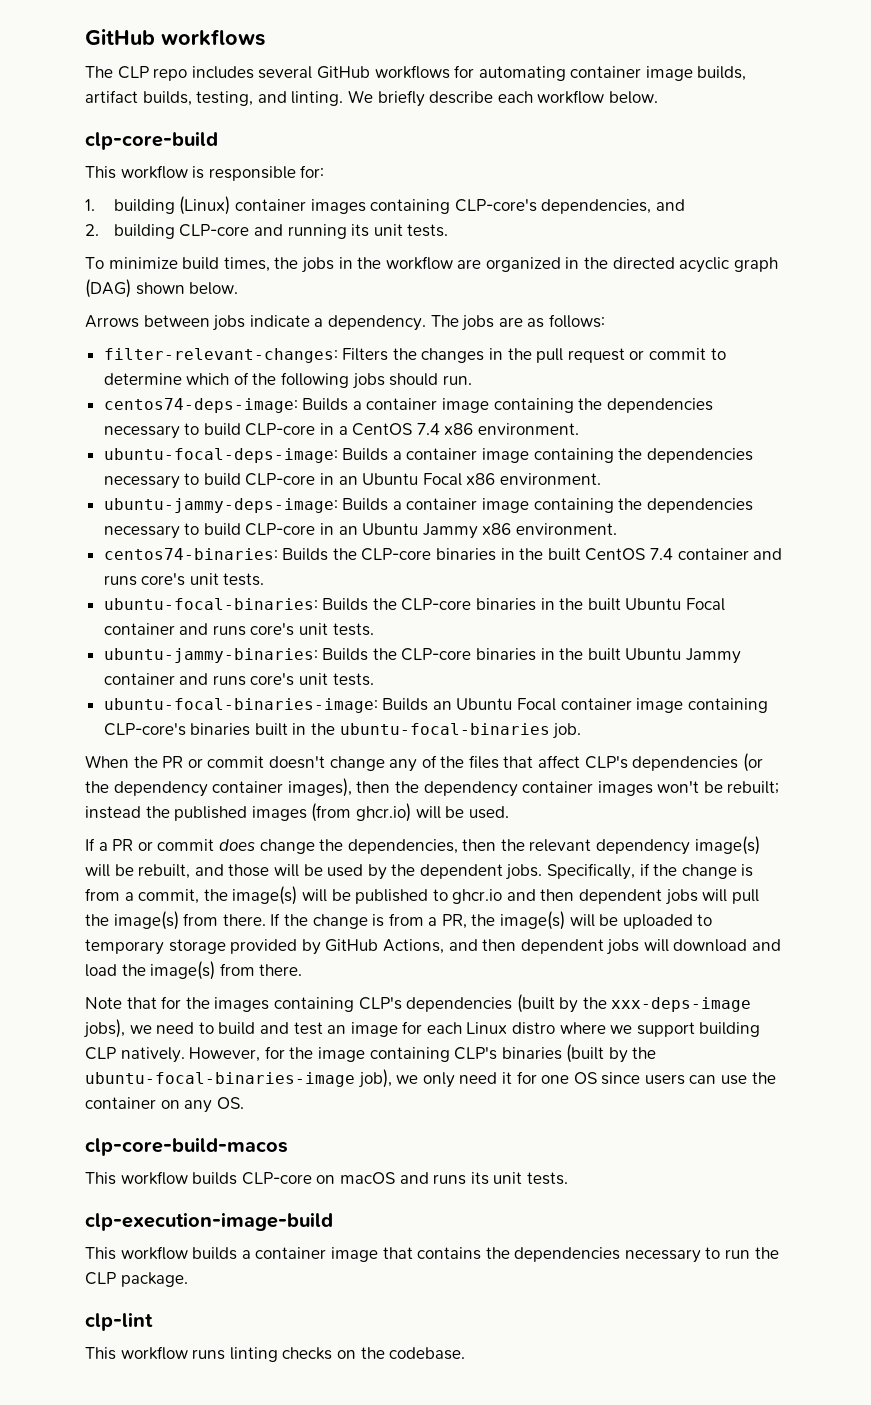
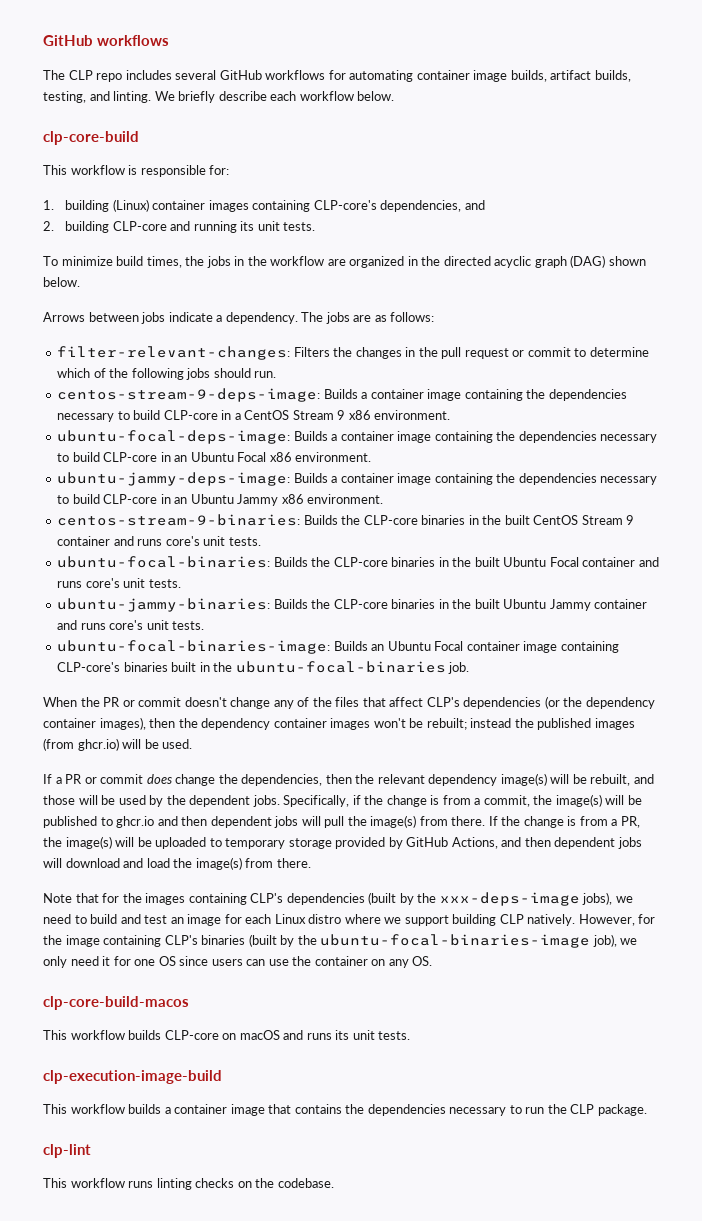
[103,398,298,413] centos74-deps-image: -> [57,388,321,402] centos-stream-9-deps-image:
[416,423,440,435] 7.4 -> [292,410,346,420] Stream 9
[103,548,278,560] centos74-binaries: -> [57,514,301,526] centos-stream-9-binaries:
[650,548,674,560] 7.4 -> [581,515,635,525] Stream 9

